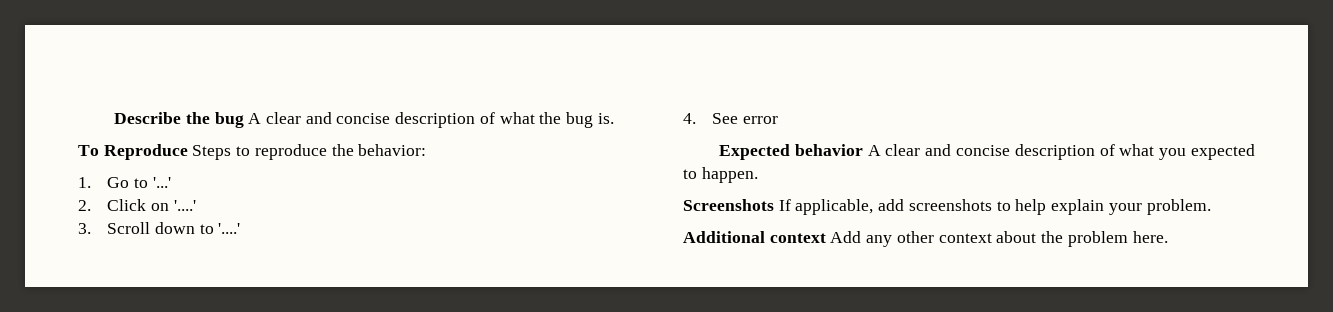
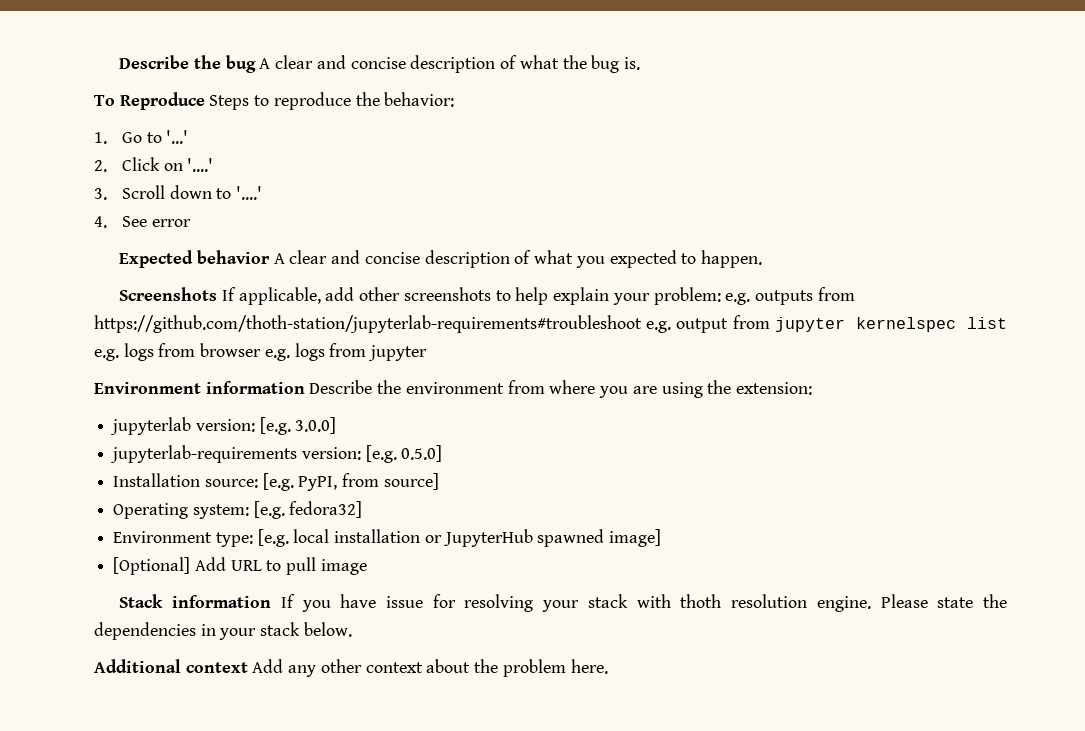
(905, 205) none -> [359,287,401,301] other
[1146,199,1211,215] problem. -> [653,287,855,305] [94,315,1007,333] [94,343,428,361] [94,380,812,398] [110,417,337,435] [110,445,443,463] [113,473,439,491] [113,501,363,519] [113,529,662,547] [113,557,367,575] [119,594,1008,612] [94,622,352,640] problem: e.g. outputs from https://github.com/thoth-station/jupyterlab-requirements#troubleshoot e.g. output from jupyter kernelspec list e.g. logs from browser e.g. logs from jupyter // Environment information Describe the environment from where you are using the extension: // jupyterlab version: [e.g. 3.0.0] // jupyterlab-requirements version: [e.g. 0.5.0] // Installation source: [e.g. PyPI, from source] // Operating system: [e.g. fedora32] // Environment type: [e.g. local installation or JupyterHub spawned image] // [Optional] Add URL to pull image // Stack information If you have issue for resolving your stack with thoth resolution engine. Please state the dependencies in your stack below.

